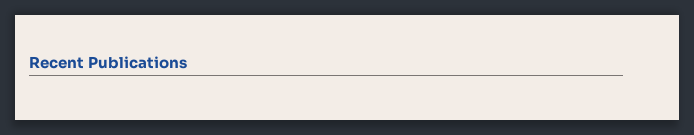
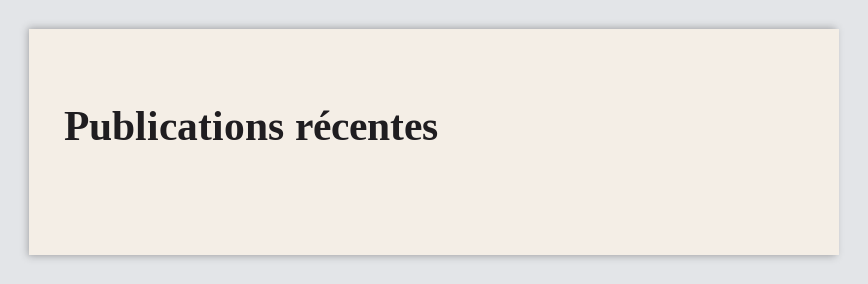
[29,56,188,69] Recent Publications -> [64,110,439,140] Publications récentes

